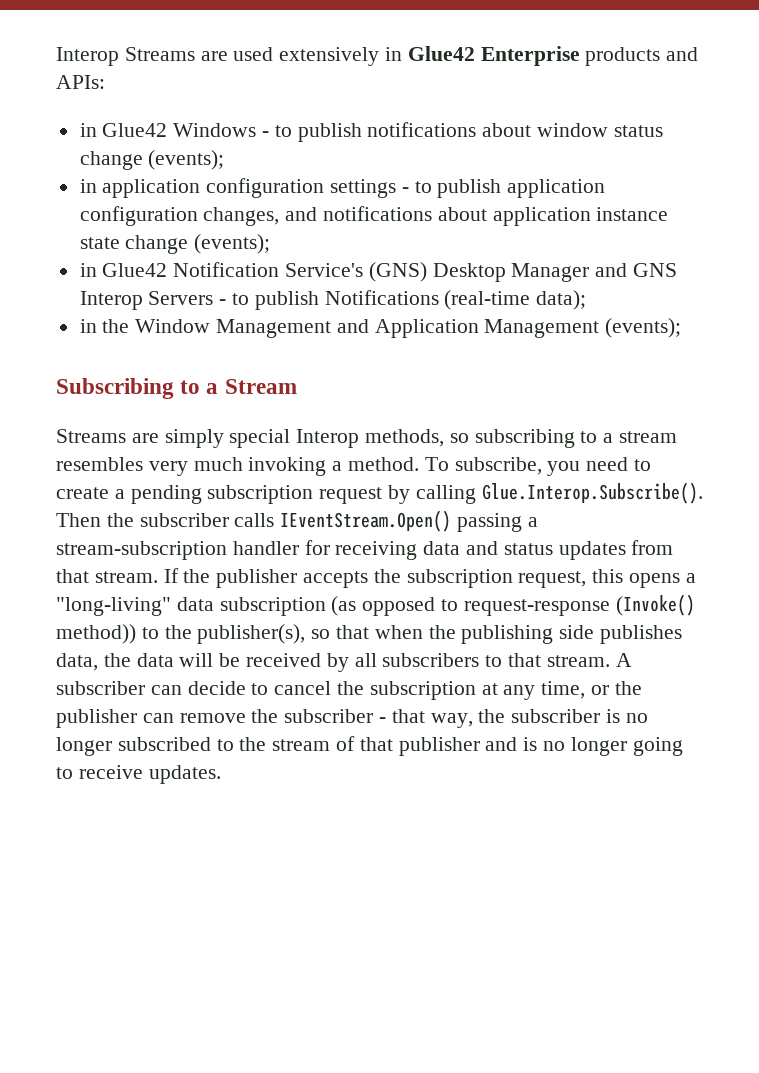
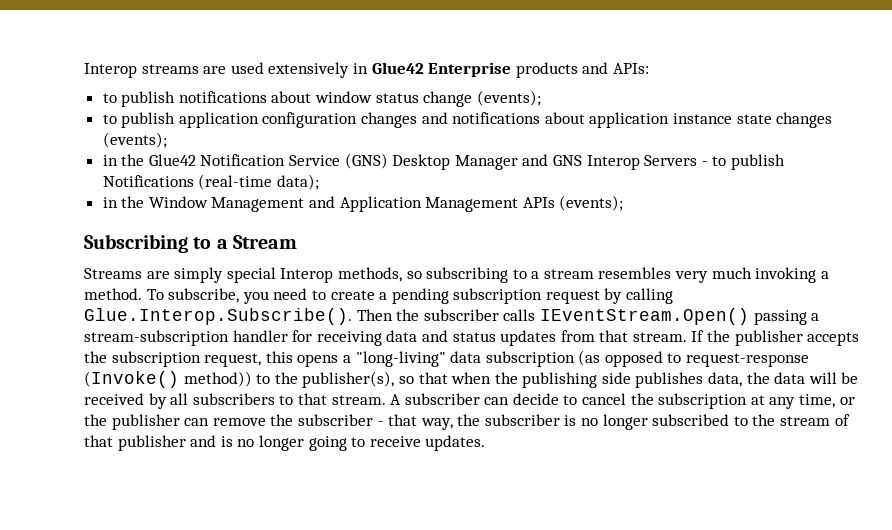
[56,47,195,66] Interop Streams -> [84,63,199,78] Interop streams
[79,123,270,137] in Glue42 Windows - -> (649, 68) none
[79,178,409,198] in application configuration settings - -> (541, 98) none
[203,207,280,226] changes, -> [361,112,418,128] changes
[125,234,271,254] [79,263,97,277] change (events); // in -> [776,112,833,128] [102,132,167,148] [102,154,145,166] changes (events); // in the
[285,263,364,277] Service's -> [289,155,341,166] Service
(600, 328) none -> [522,197,555,208] APIs

